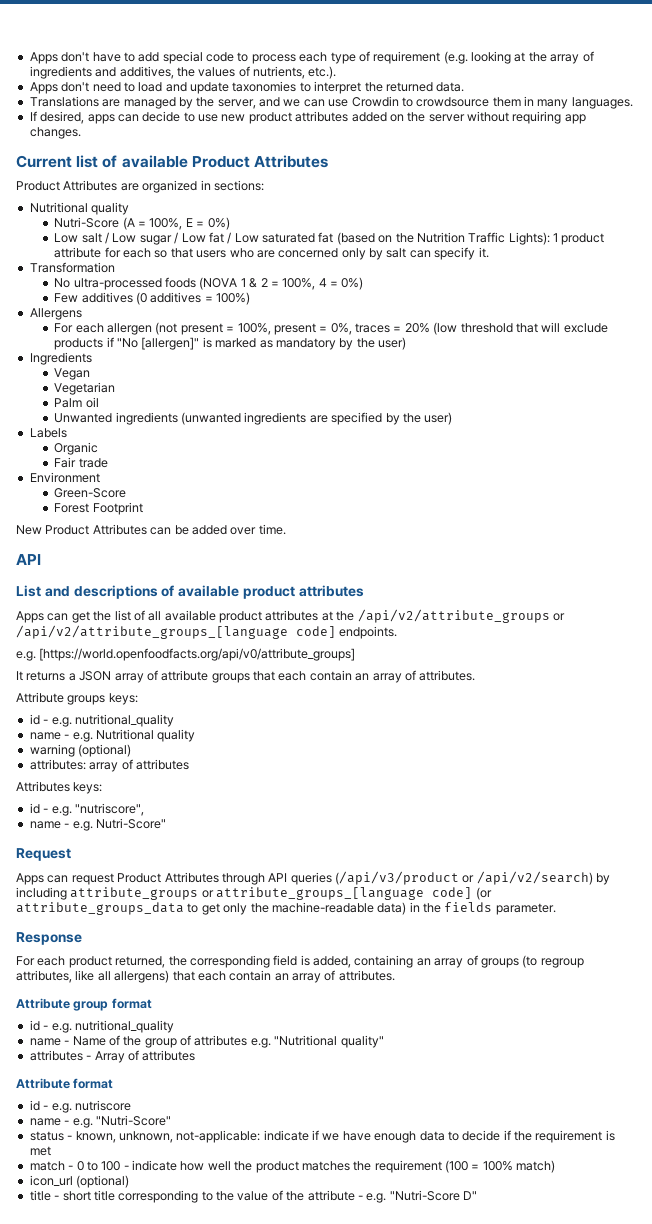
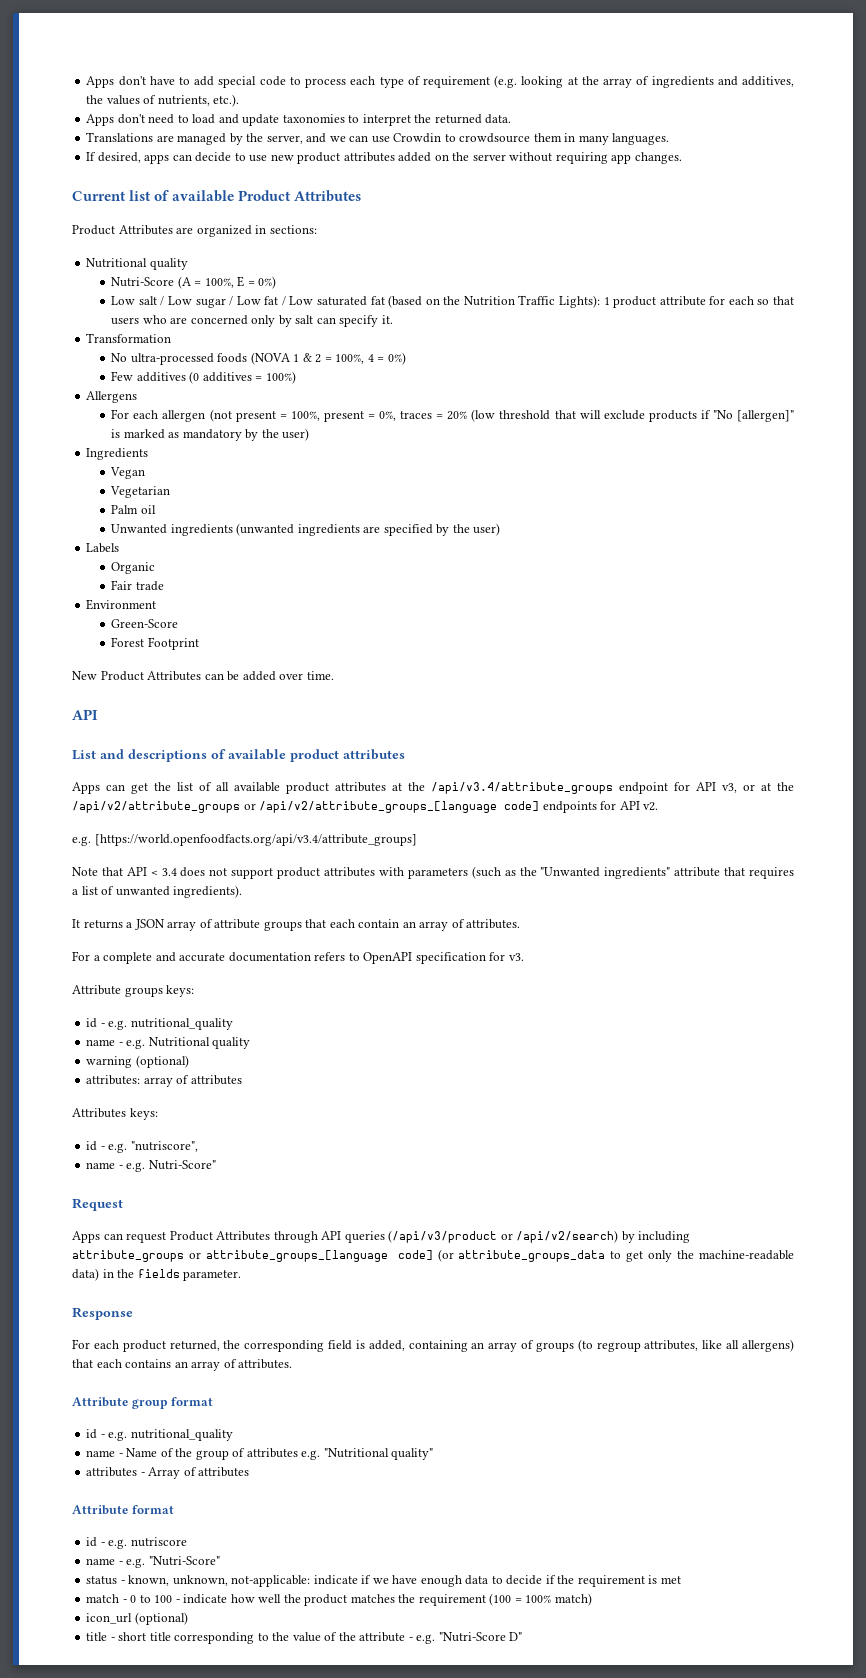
[357,609,565,623] [16,625,398,639] [16,648,356,661] /api/v2/attribute_groups or /api/v2/attribute_groups_[language code] endpoints. // e.g. [https://world.openfoodfacts.org/api/v0/attribute_groups] -> [431,782,794,794] [72,801,659,813] [72,834,417,846] [72,866,795,879] [72,885,243,898] /api/v3.4/attribute_groups endpoint for API v3, or at the /api/v2/attribute_groups or /api/v2/attribute_groups_[language code] endpoints for API v2. // e.g. [https://world.openfoodfacts.org/api/v3.4/attribute_groups] // Note that API < 3.4 does not support product attributes with parameters (such as the "Unwanted ingredients" attribute that requires a list of unwanted ingredients).
(476, 675) none -> [72,951,524,964] // For a complete and accurate documentation refers to OpenAPI specification for v3.
[229,970,272,981] contain -> [125,1359,172,1368] contains

